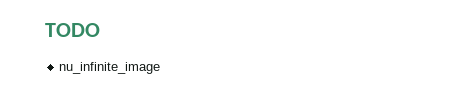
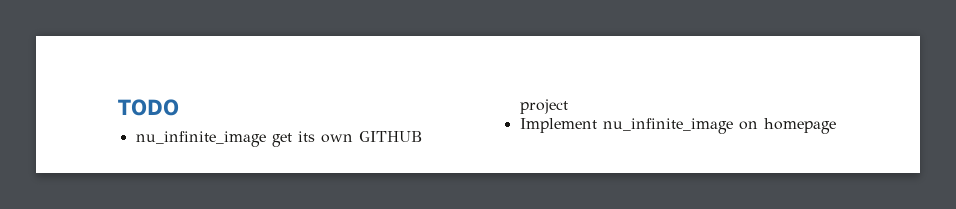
(161, 68) none -> [271,131,422,147] [519,99,568,114] [519,118,836,134] get its own GITHUB project // Implement nu_infinite_image on homepage

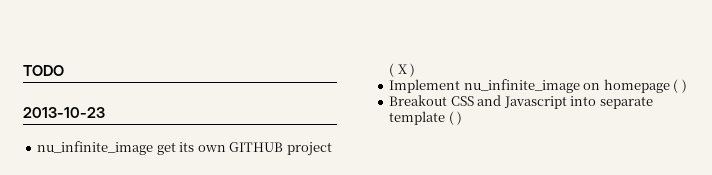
(179, 107) none -> [23,107,105,118] // 2013-10-23
(568, 106) none -> [389,63,416,77] ( X )
(836, 126) none -> [673,79,687,93] [389,95,653,109] [389,111,463,125] ( ) // Breakout CSS and Javascript into separate template ( )

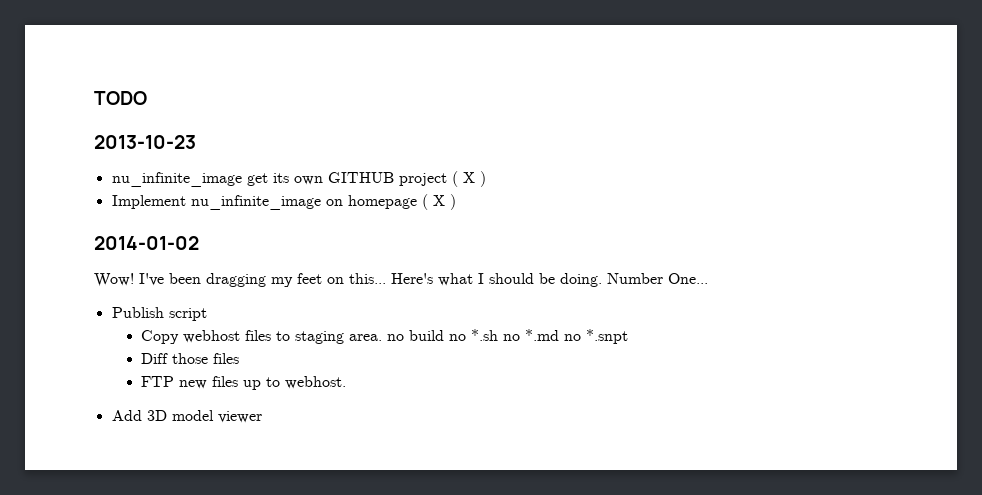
[681,79,687,93] [389,95,653,109] [389,111,463,125] ) // Breakout CSS and Javascript into separate template ( ) -> [432,194,456,210] [94,236,199,250] [94,273,708,287] [111,307,207,321] [141,329,629,344] [141,353,240,364] [141,376,347,390] [111,410,262,423] X ) // 2014-01-02 // Wow! I've been dragging my feet on this... Here's what I should be doing. Number One... // Publish script // Copy webhost files to staging area. no build no *.sh no *.md no *.snpt // Diff those files // FTP new files up to webhost. // Add 3D model viewer

